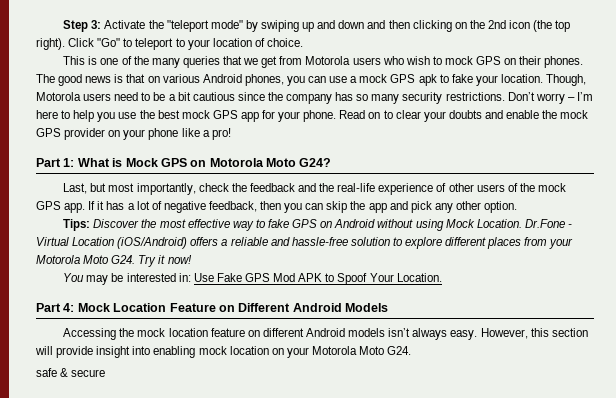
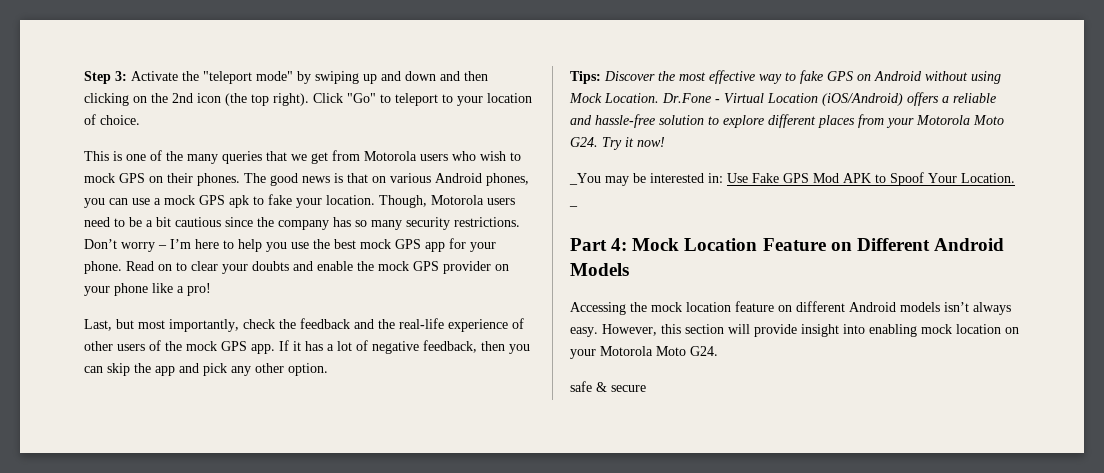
[36,158,332,167] // Part 1: What is Mock GPS on Motorola Moto G24? -> (211, 289) none
[63,273,85,282] You -> [569,173,601,185] _You
(442, 277) none -> [569,205,578,207] _

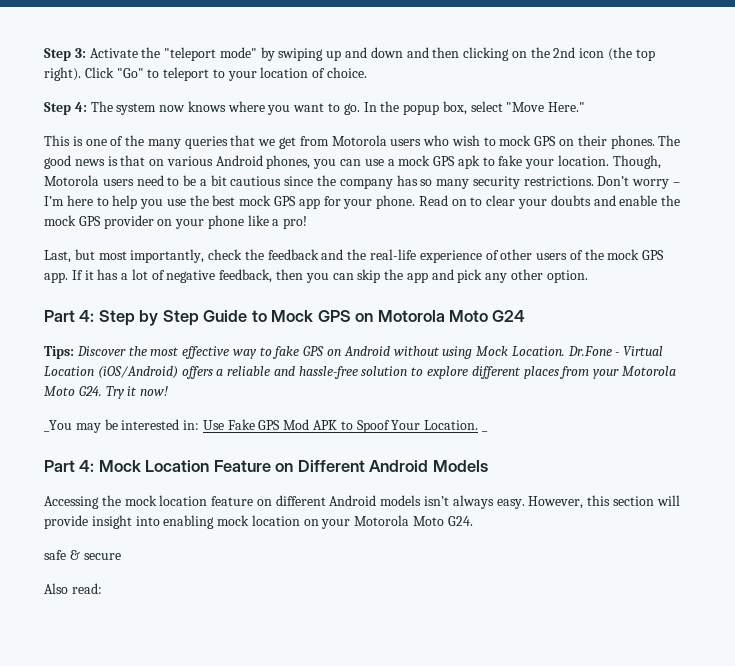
(140, 120) none -> [44,101,586,115] // Step 4: The system now knows where you want to go. In the popup box, select "Move Here."
(328, 369) none -> [44,310,526,326] // Part 4: Step by Step Guide to Mock GPS on Motorola Moto G24
(646, 388) none -> [44,583,102,594] // Also read:

